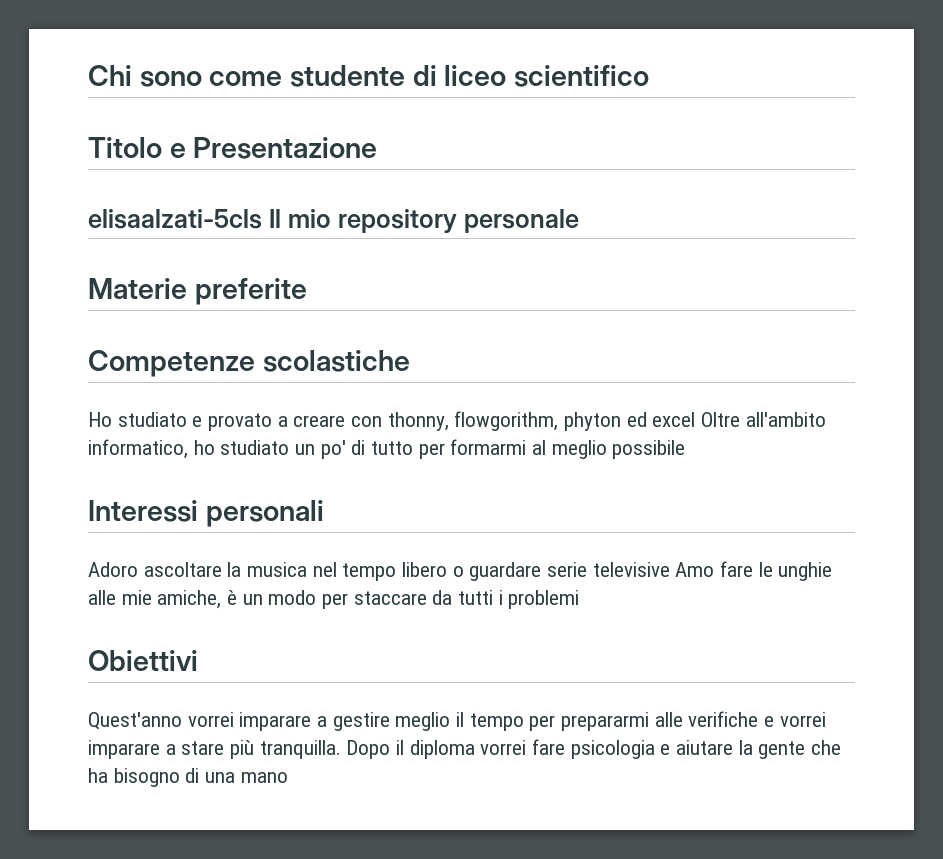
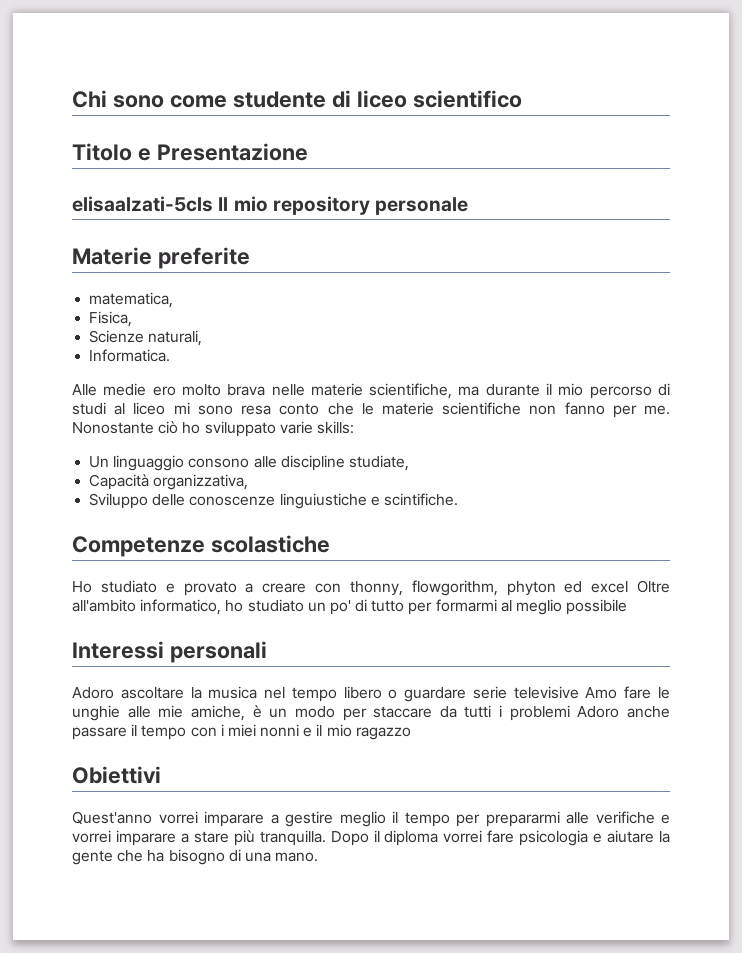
(307, 291) none -> [89,292,174,308] [89,311,133,327] [89,330,203,346] [89,349,171,362] [72,383,670,399] [72,402,670,418] [72,421,354,437] [89,455,409,471] [89,474,249,490] [89,493,458,509] // matematica, // Fisica, // Scienze naturali, // Informatica. // Alle medie ero molto brava nelle materie scientifiche, ma durante il mio percorso di studi al liceo mi sono resa conto che le materie scientifiche non fanno per me. Nonostante ciò ho sviluppato varie skills: // Un linguaggio consono alle discipline studiate, // Capacità organizzativa, // Sviluppo delle conoscenze linguiustiche e scintifiche.
(580, 599) none -> [577,706,671,718] [72,724,411,740] Adoro anche passare il tempo con i miei nonni e il mio ragazzo
[240,772,288,783] mano -> [275,852,319,862] mano.

